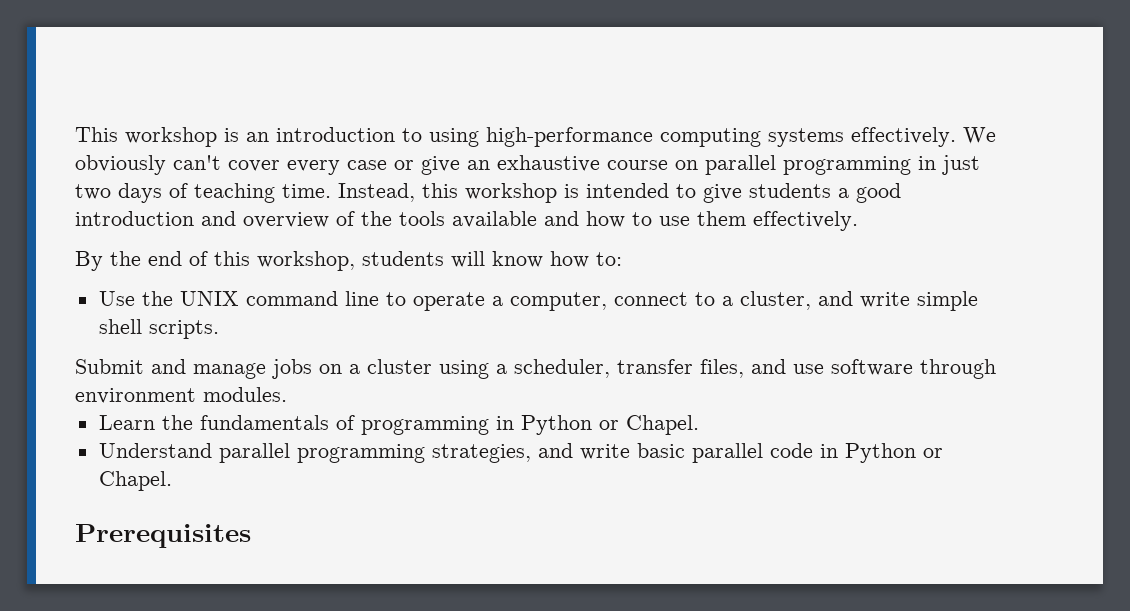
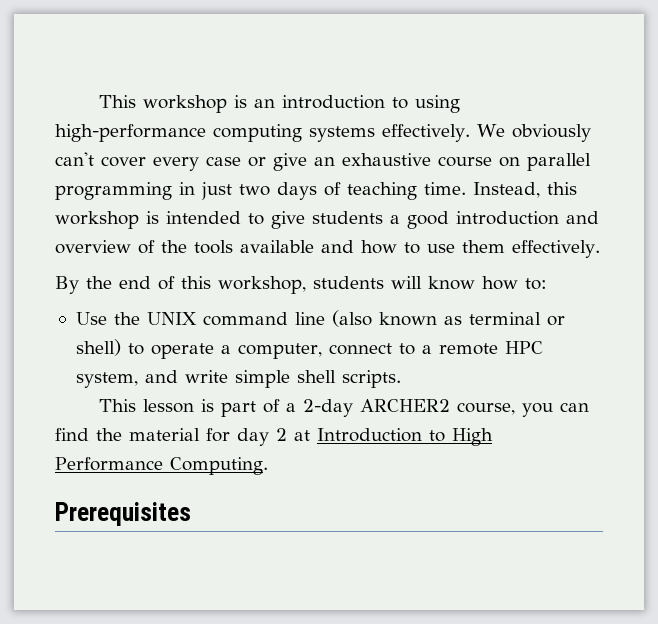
(379, 298) none -> [331,310,565,327] [75,339,121,356] (also known as terminal or shell)
[739,291,811,310] cluster, -> [438,341,543,355] [75,372,138,388] remote HPC system,
[75,359,996,379] [75,387,287,404] [98,415,699,435] [98,443,943,463] [98,471,172,491] Submit and manage jobs on a cluster using a scheduler, transfer files, and use software through environment modules. // Learn the fundamentals of programming in Python or Chapel. // Understand parallel programming strategies, and write basic parallel code in Python or Chapel. -> [99,399,590,417] [55,428,493,446] [55,457,268,475] This lesson is part of a 2-day ARCHER2 course, you can find the material for day 2 at Introduction to High Performance Computing.

